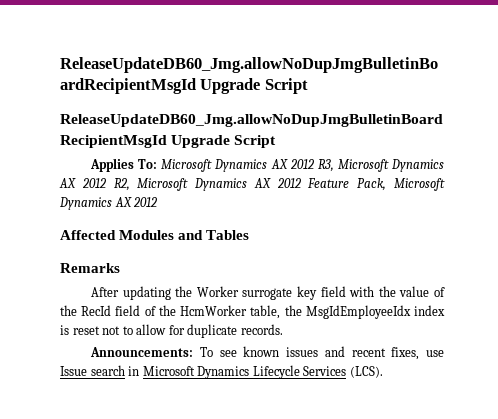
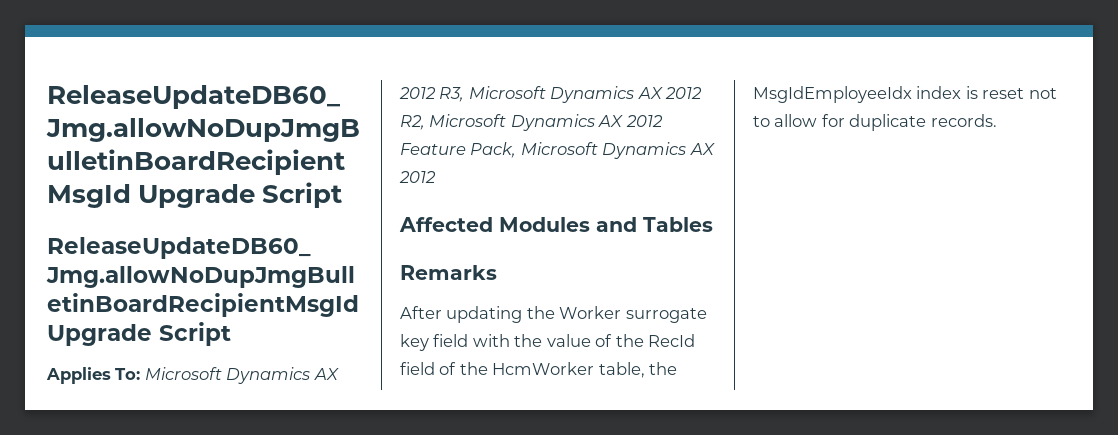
[90,346,445,360] [60,365,383,379] // Announcements: To see known issues and recent fixes, use Issue search in Microsoft Dynamics Lifecycle Services (LCS). -> (997, 120) none

